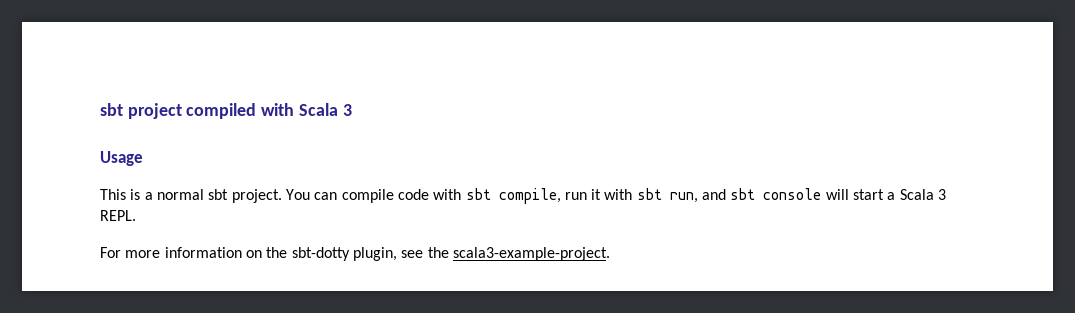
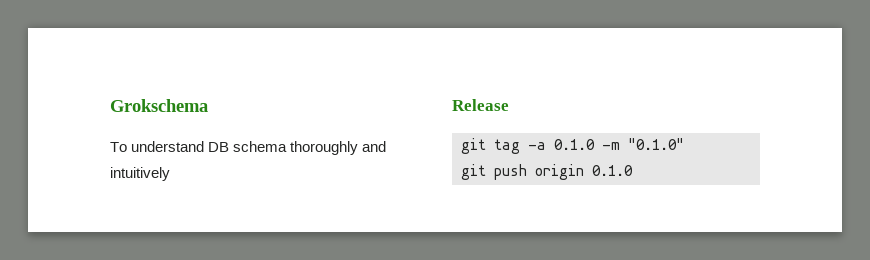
[100,103,352,119] [100,151,143,166] [100,188,947,204] [100,210,136,221] [100,247,610,261] sbt project compiled with Scala 3 // Usage // This is a normal sbt project. You can compile code with sbt compile, run it with sbt run, and sbt console will start a Scala 3 REPL. // For more information on the sbt-dotty plugin, see the scala3-example-project. -> [110,99,208,112] [110,141,387,155] [110,167,170,181] [452,99,509,111] [461,138,684,154] [461,164,633,180] Grokschema // To understand DB schema thoroughly and intuitively // Release // git tag -a 0.1.0 -m "0.1.0" // git push origin 0.1.0

